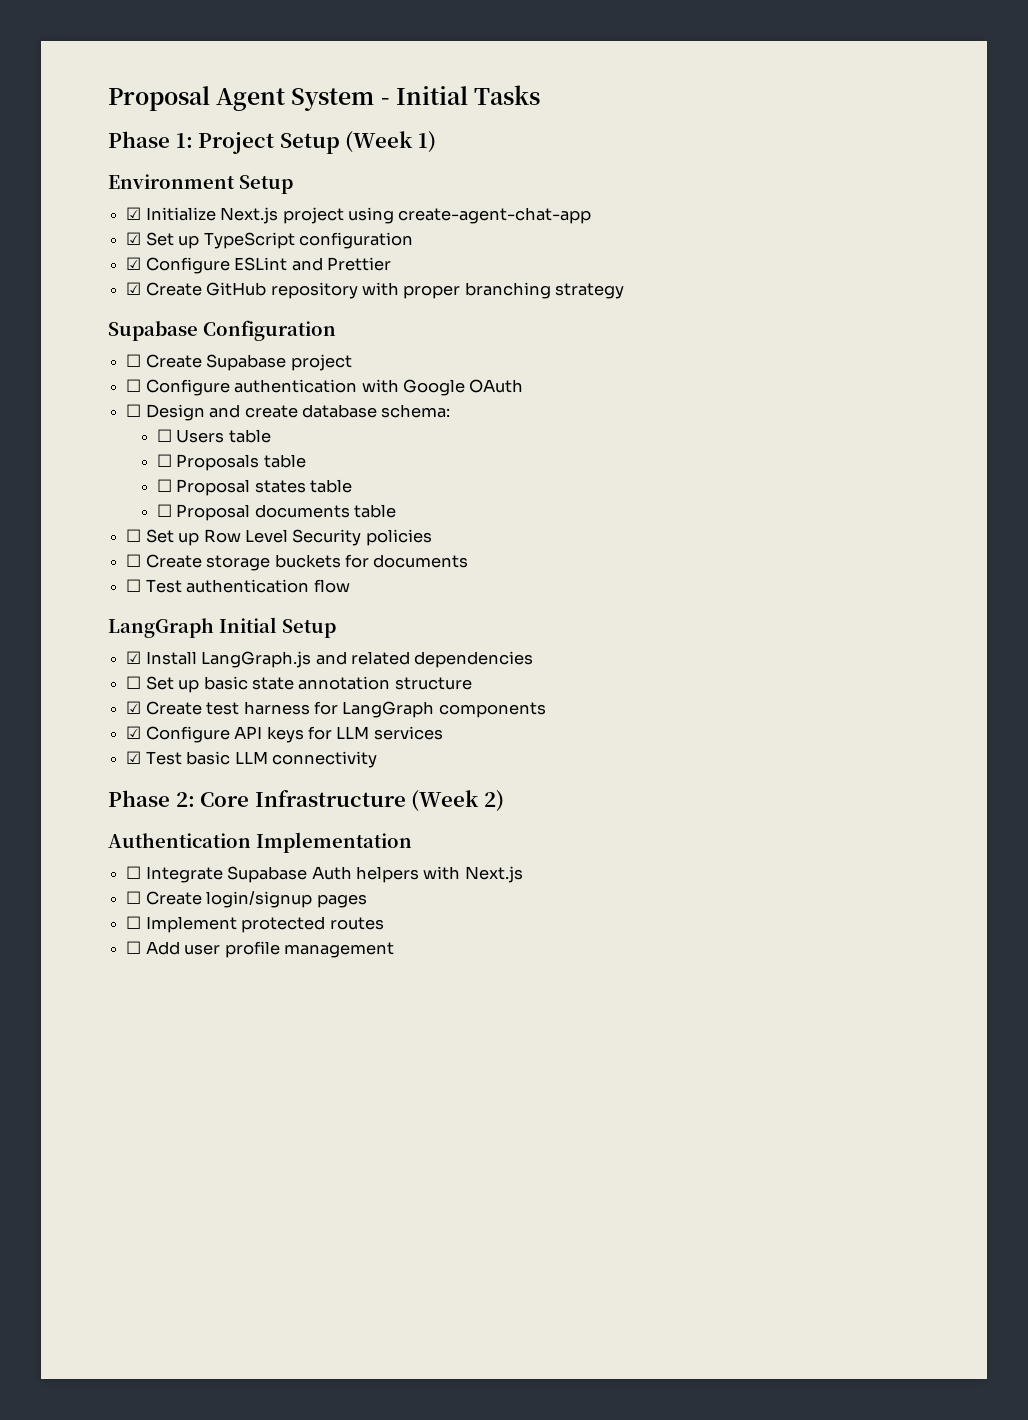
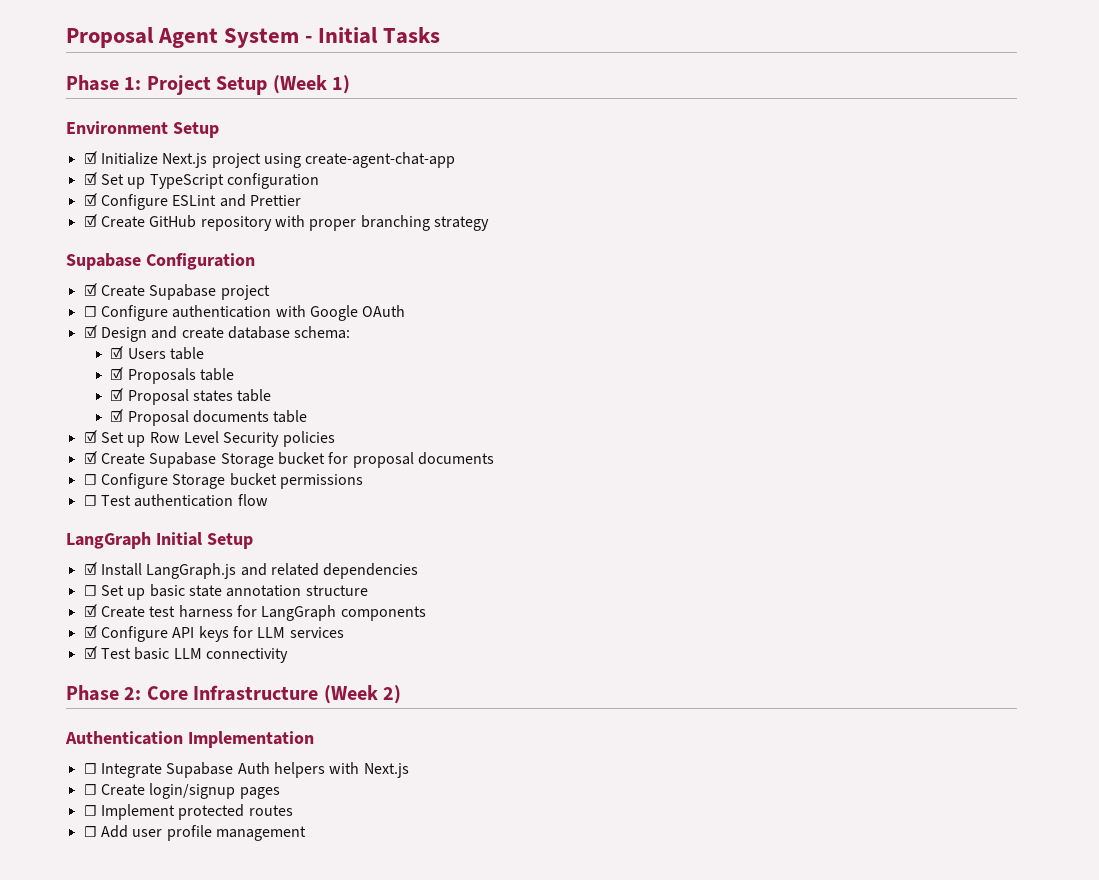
[126,354,142,367] ☐ -> [83,283,97,296] ☑
[126,404,142,417] ☐ -> [83,325,97,338] ☑
[156,429,172,442] ☐ -> [110,346,124,359] ☑
[156,454,172,467] ☐ -> [110,367,124,380] ☑
[156,479,172,492] ☐ -> [110,388,124,401] ☑
[156,504,172,517] ☐ -> [110,409,124,422] ☑
[126,529,142,542] ☐ -> [83,430,97,443] ☑
[126,554,469,571] ☐ Create storage buckets for documents -> [83,451,494,468] [83,473,363,489] ☑ Create Supabase Storage bucket for proposal documents // ☐ Configure Storage bucket permissions

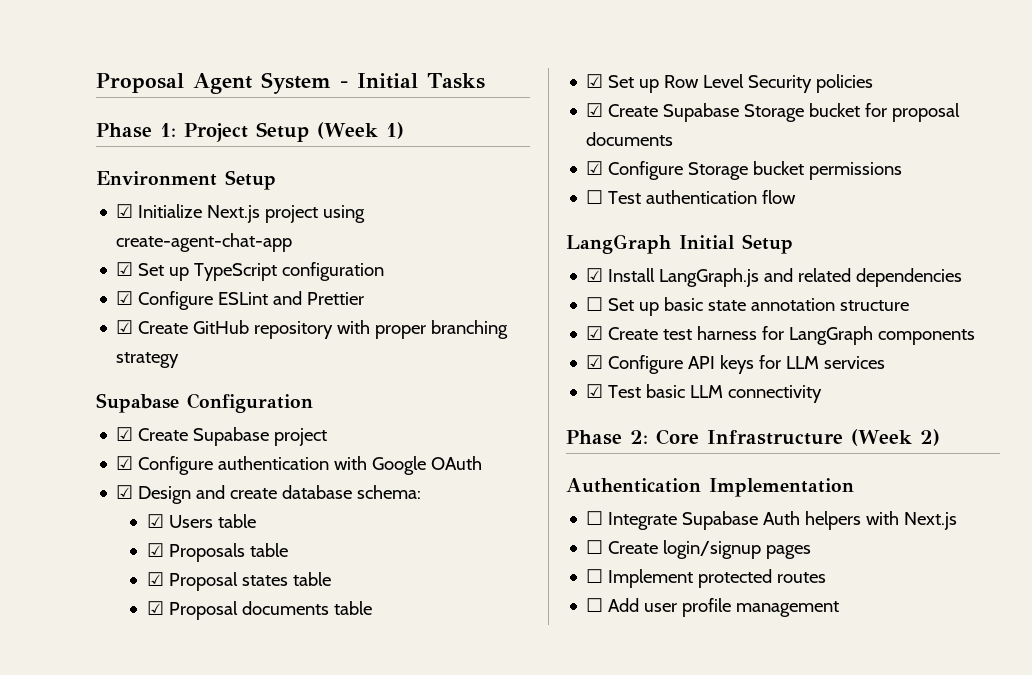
[83,306,97,317] ☐ -> [116,456,134,470] ☑
[83,474,97,485] ☐ -> [586,161,604,175] ☑

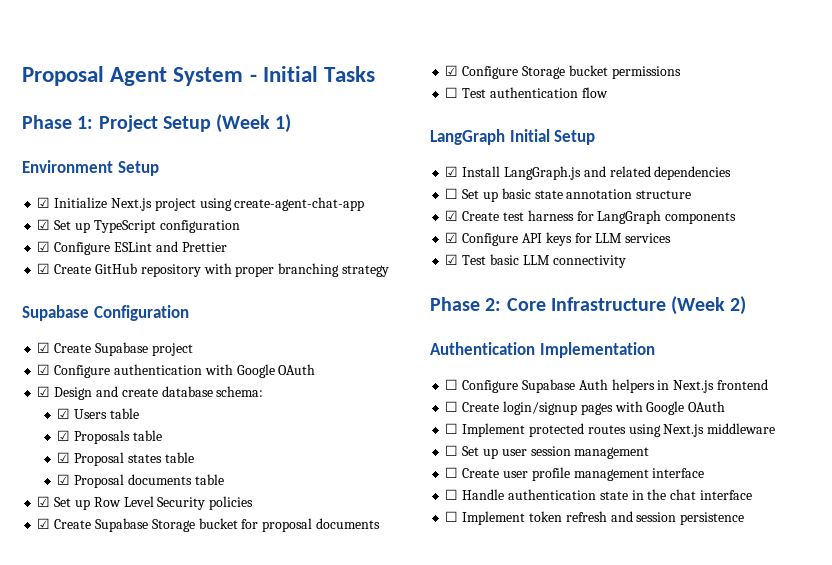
[608,512,678,530] Integrate -> [462,380,519,393] Configure
[866,511,958,530] with Next.js -> [657,379,768,393] in Next.js frontend
(812, 552) none -> [614,401,726,415] with Google OAuth
[586,598,840,617] // ☐ Add user profile management -> [628,423,776,437] [445,445,650,459] [445,467,705,481] [445,489,752,500] [445,511,745,525] using Next.js middleware // ☐ Set up user session management // ☐ Create user profile management interface // ☐ Handle authentication state in the chat interface // ☐ Implement token refresh and session persistence

